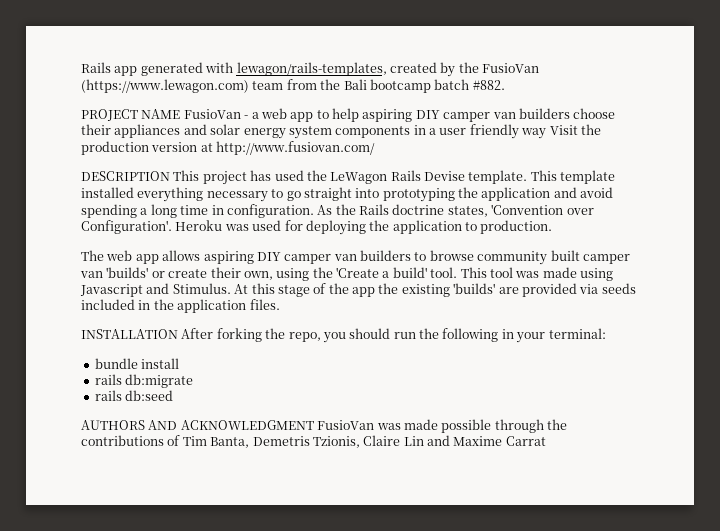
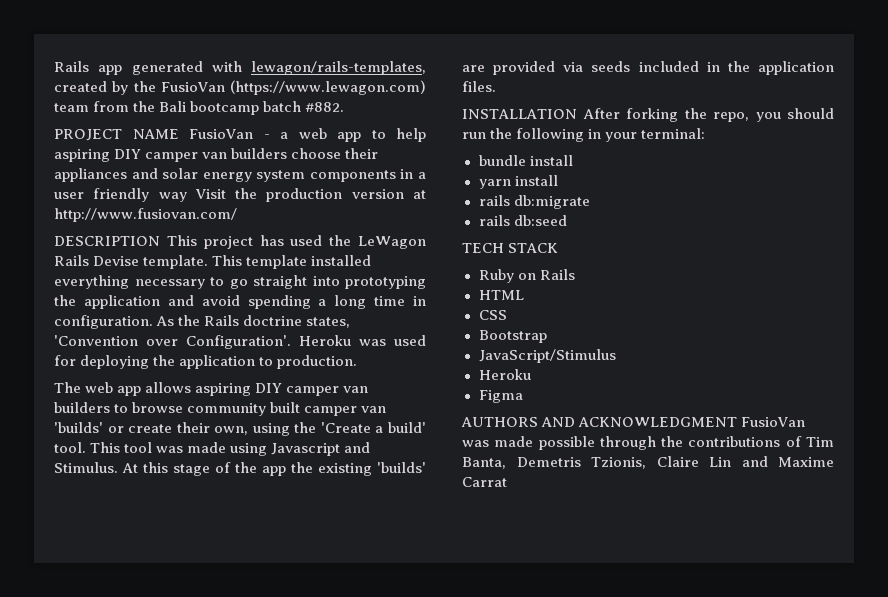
(180, 363) none -> [478,175,558,189] // yarn install
(174, 395) none -> [462,243,559,253] [478,269,575,283] [478,290,524,300] [478,310,507,320] [478,330,547,343] [478,349,616,363] [478,369,531,380] [478,390,523,403] // TECH STACK // Ruby on Rails // HTML // CSS // Bootstrap // JavaScript/Stimulus // Heroku // Figma

